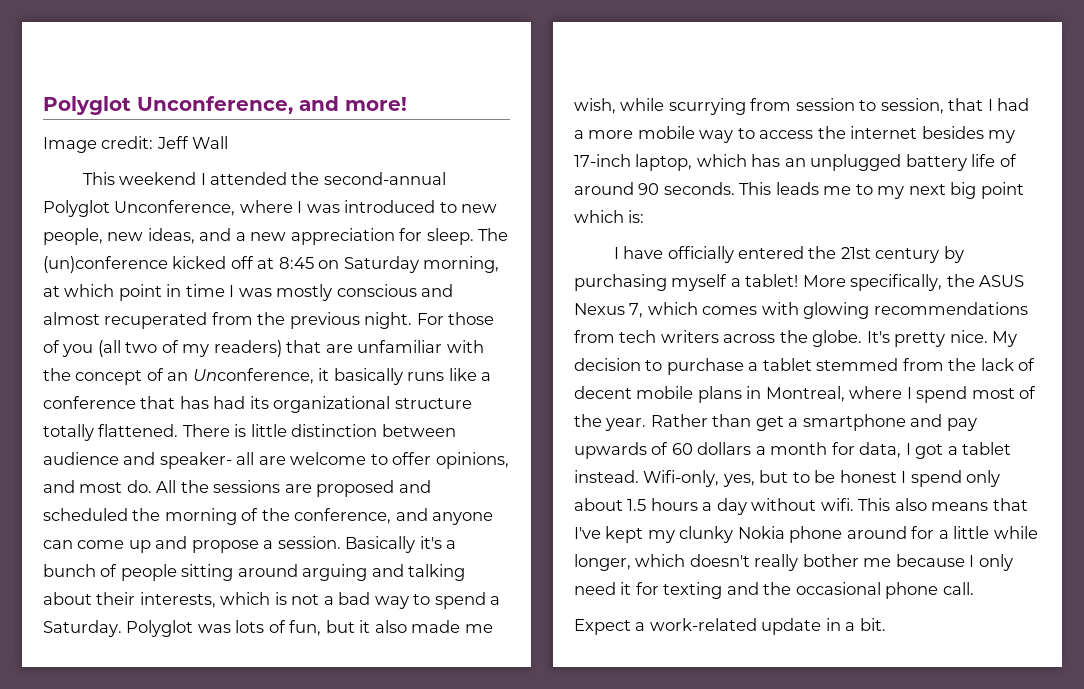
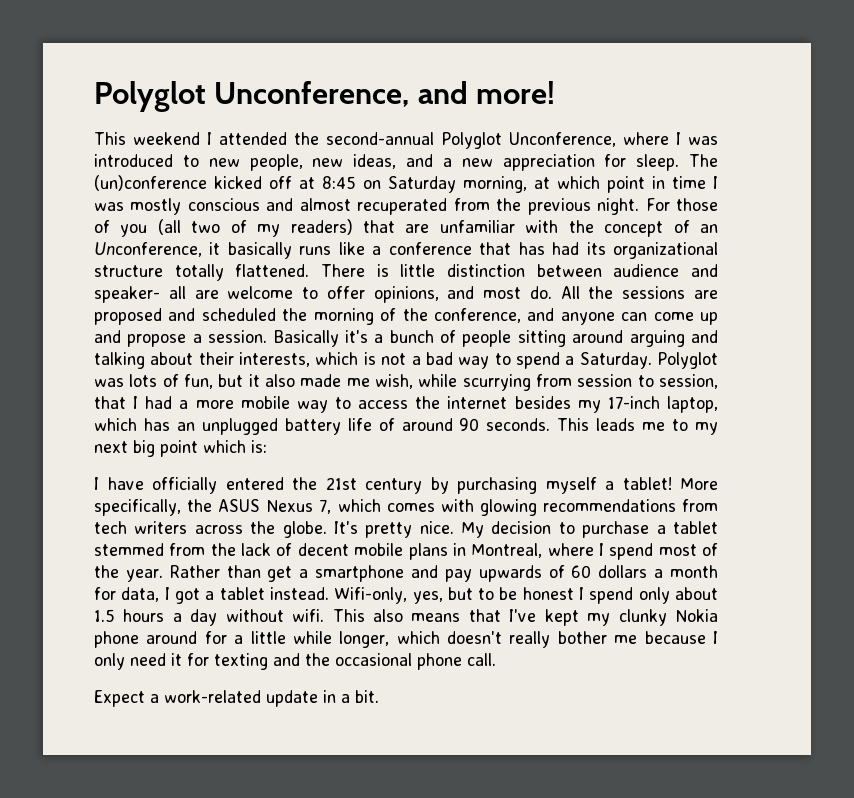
[43,136,229,153] // Image credit: Jeff Wall -> (556, 92) none

